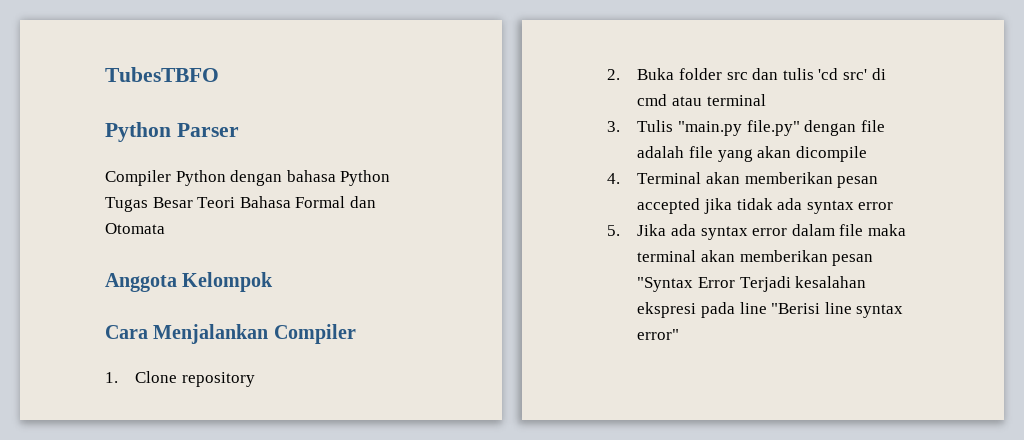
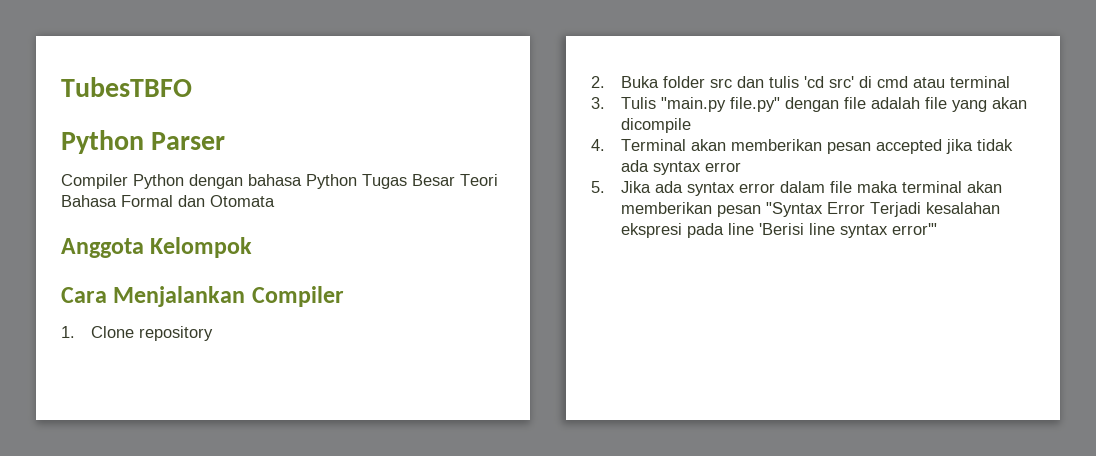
[771,303,821,314] "Berisi -> [758,223,804,235] 'Berisi
[637,329,680,340] error" -> [891,223,937,235] error'"

